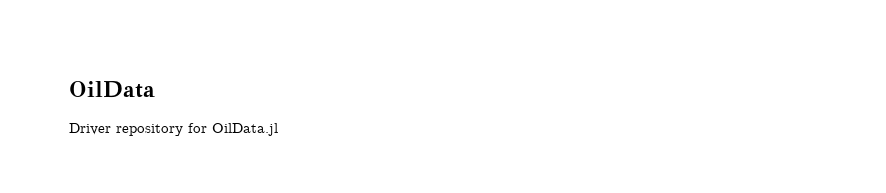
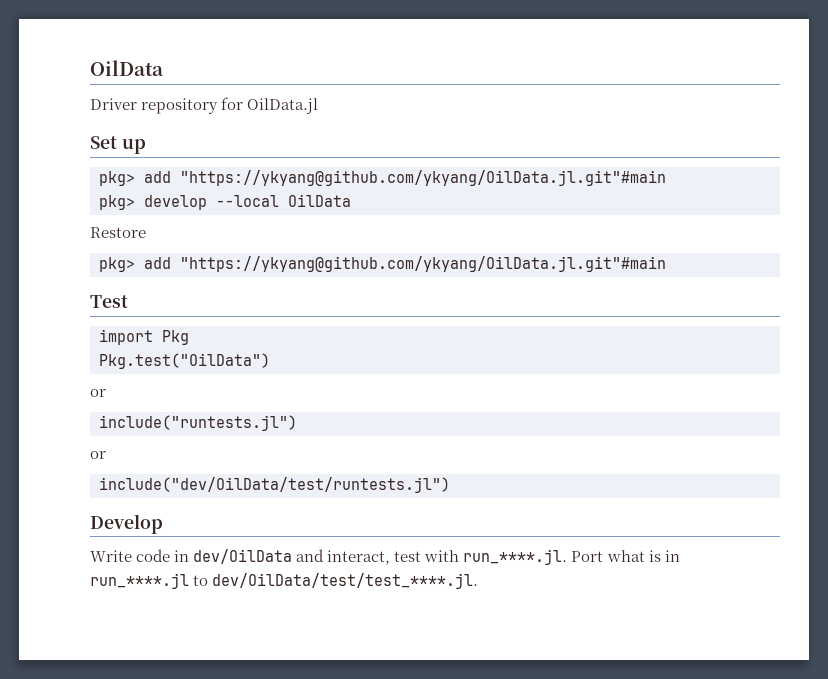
(278, 129) none -> [90,136,146,154] [99,170,666,186] [99,194,351,210] [90,227,146,238] [99,256,666,272] [90,295,128,308] [99,329,189,345] [99,353,270,369] [90,389,106,397] [99,415,297,431] [90,451,106,459] [99,477,450,493] [90,514,163,534] [90,549,680,565] [90,573,479,589] // Set up // pkg> add "https://ykyang@github.com/ykyang/OilData.jl.git"#main // pkg> develop --local OilData // Restore // pkg> add "https://ykyang@github.com/ykyang/OilData.jl.git"#main // Test // import Pkg // Pkg.test("OilData") // or // include("runtests.jl") // or // include("dev/OilData/test/runtests.jl") // Develop // Write code in dev/OilData and interact, test with run_****.jl. Port what is in run_****.jl to dev/OilData/test/test_****.jl.

